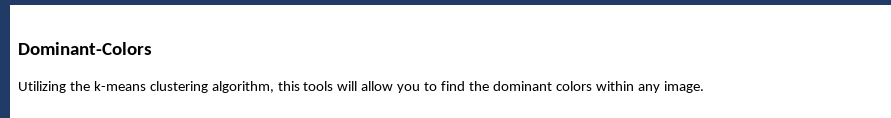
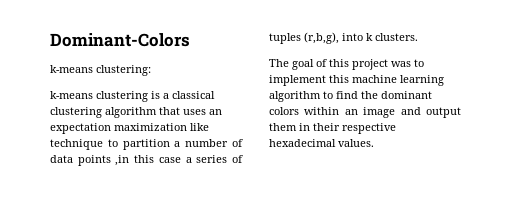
[18,81,421,93] Utilizing the k-means clustering algorithm, this tools will allow you -> [50,65,151,76] [50,91,215,102] [50,107,222,118] [50,123,209,134] [50,139,243,150] [50,155,243,166] [269,32,418,44] [269,59,424,70] [269,75,444,86] [269,91,321,102] k-means clustering: // k-means clustering is a classical clustering algorithm that uses an expectation maximization like technique to partition a number of data points ,in this case a series of tuples (r,b,g), into k clusters. // The goal of this project was to implement this machine learning algorithm
[637,81,704,93] any image. -> [344,107,461,118] [269,123,396,134] [269,139,374,147] an image and output them in their respective hexadecimal values.

